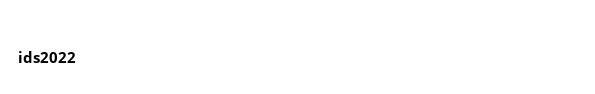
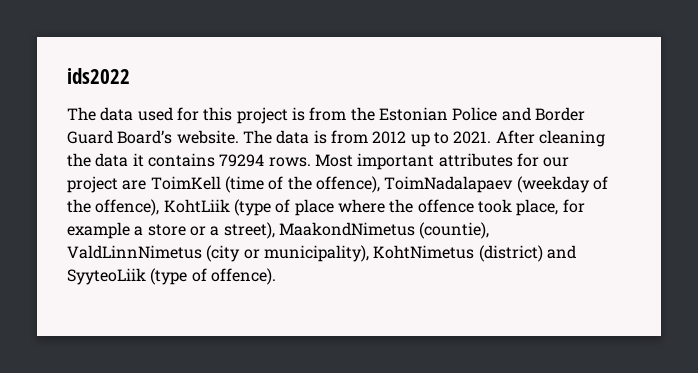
(76, 57) none -> [67,107,585,124] [67,130,605,147] [67,153,570,170] [67,176,608,193] [67,199,585,216] [67,222,490,239] [67,245,576,262] [67,268,276,285] // The data used for this project is from the Estonian Police and Border Guard Board’s website. The data is from 2012 up to 2021. After cleaning the data it contains 79294 rows. Most important attributes for our project are ToimKell (time of the offence), ToimNadalapaev (weekday of the offence), KohtLiik (type of place where the offence took place, for example a store or a street), MaakondNimetus (countie), ValdLinnNimetus (city or municipality), KohtNimetus (district) and SyyteoLiik (type of offence).

